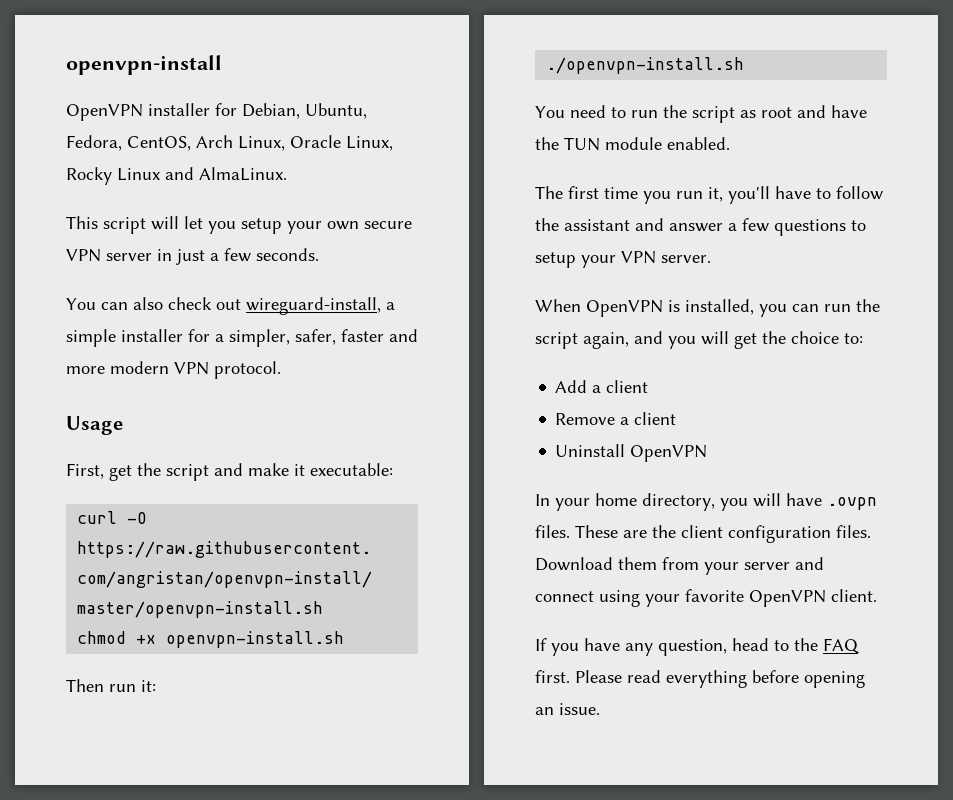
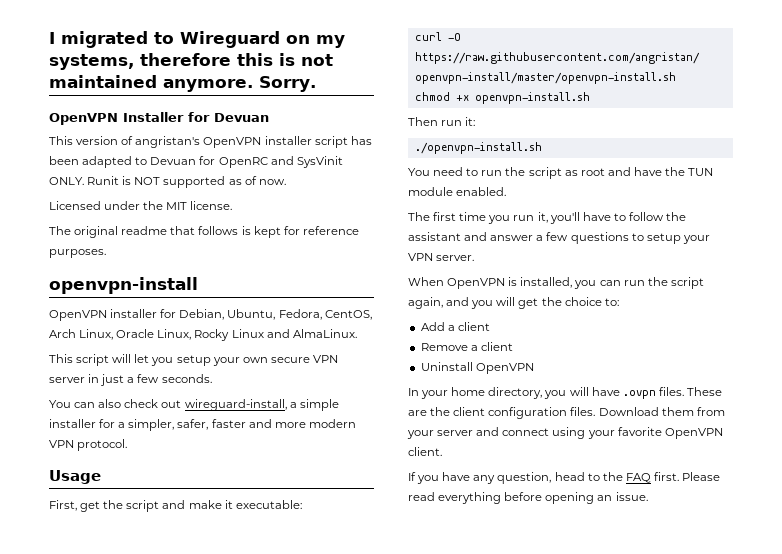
(66, 65) none -> [49,31,345,48] [49,53,333,70] [49,75,316,92] [49,112,269,125] [49,136,372,148] [49,156,343,168] [49,176,286,188] [49,201,233,210] [49,226,359,238] [49,249,106,258] I migrated to Wireguard on my systems, therefore this is not maintained anymore. Sorry. // OpenVPN Installer for Devuan // This version of angristan's OpenVPN installer script has been adapted to Devuan for OpenRC and SysVinit ONLY. Runit is NOT supported as of now. // Licensed under the MIT license. // The original readme that follows is kept for reference purposes. //

